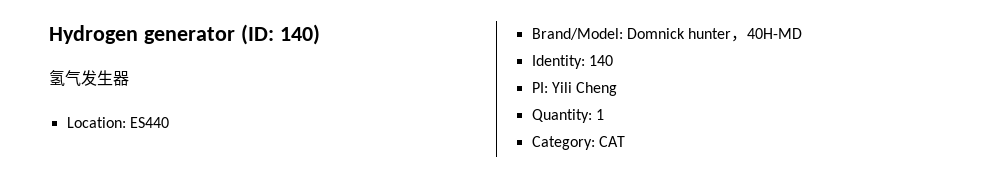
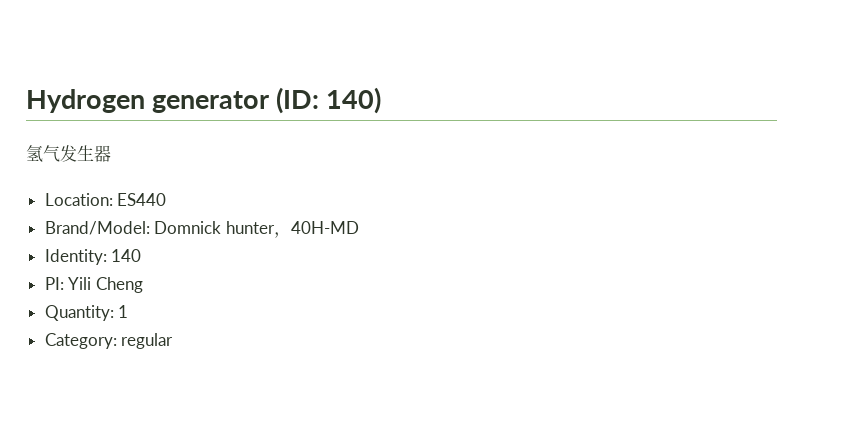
[598,136,625,147] CAT -> [121,333,174,349] regular

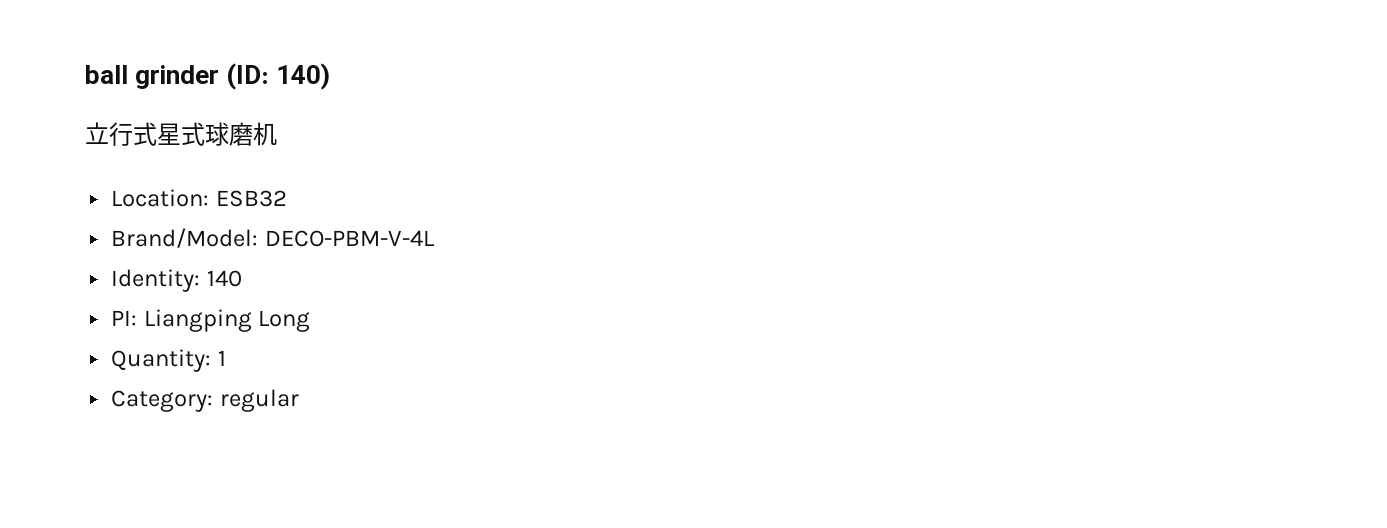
[26,89,270,113] Hydrogen generator -> [85,65,220,89] ball grinder
[26,145,111,162] 氢气发生器 -> [85,122,277,146] 立行式星式球磨机
[117,193,167,206] ES440 -> [215,190,287,207] ESB32
[154,221,359,238] Domnick hunter，40H-MD -> [264,230,434,247] DECO-PBM-V-4L
[68,277,143,293] Yili Cheng -> [143,309,311,332] Liangping Long

